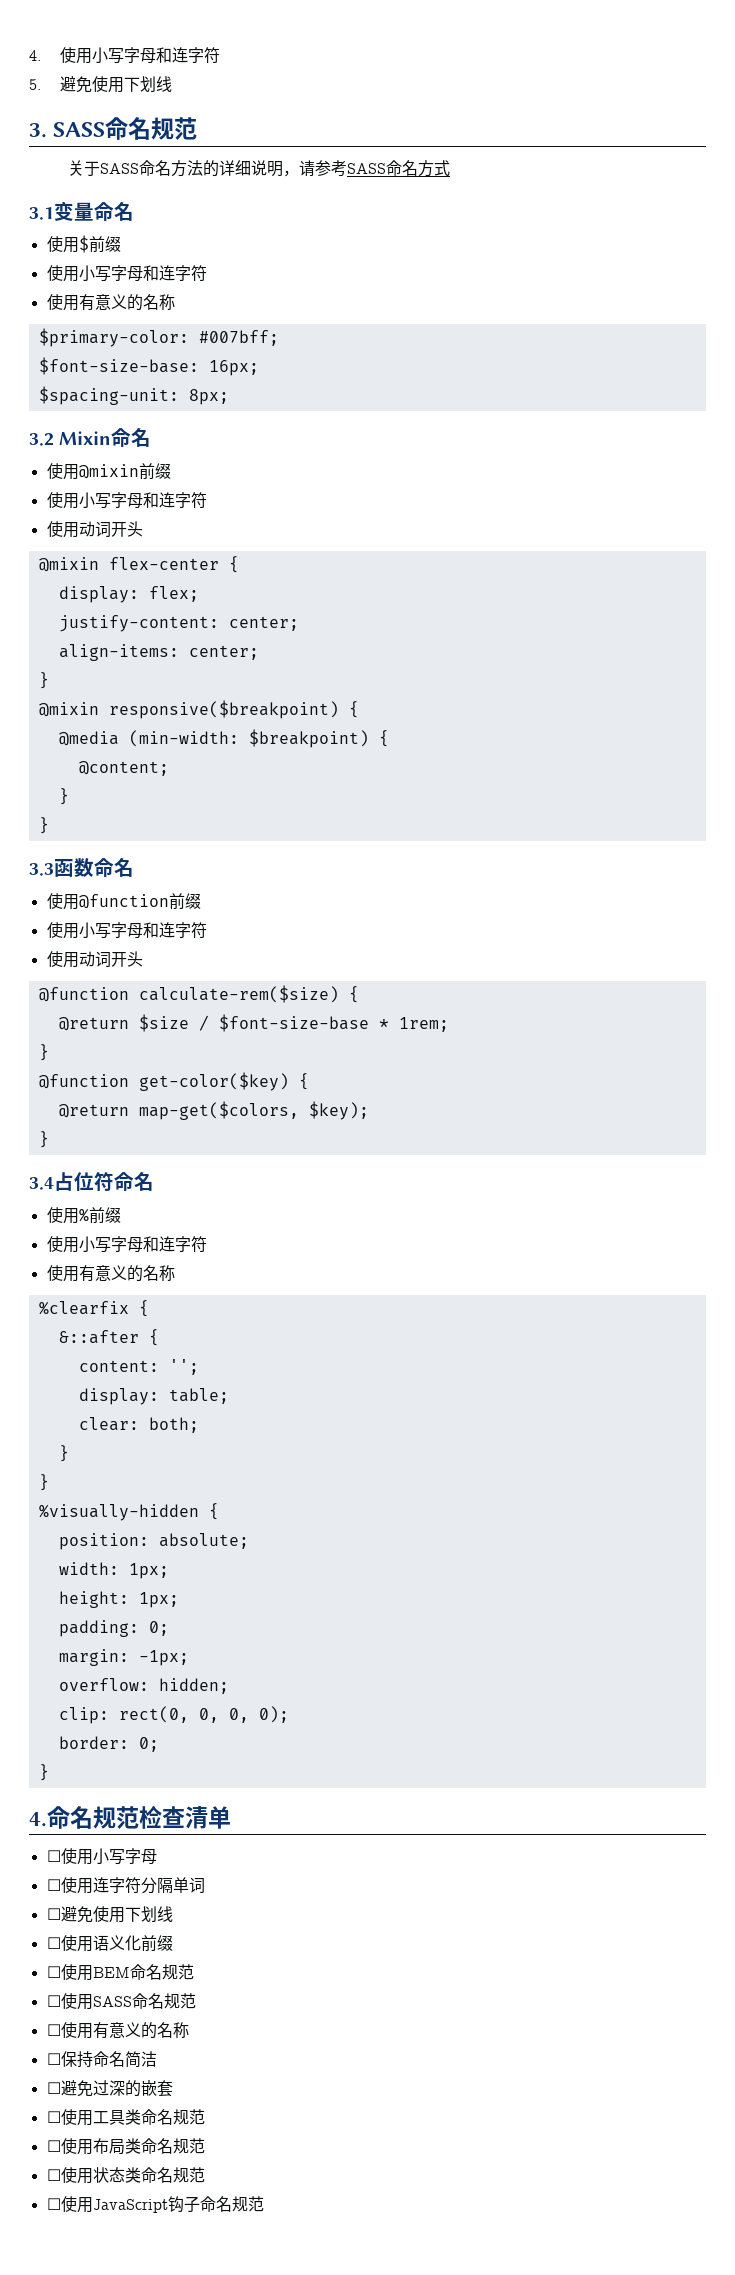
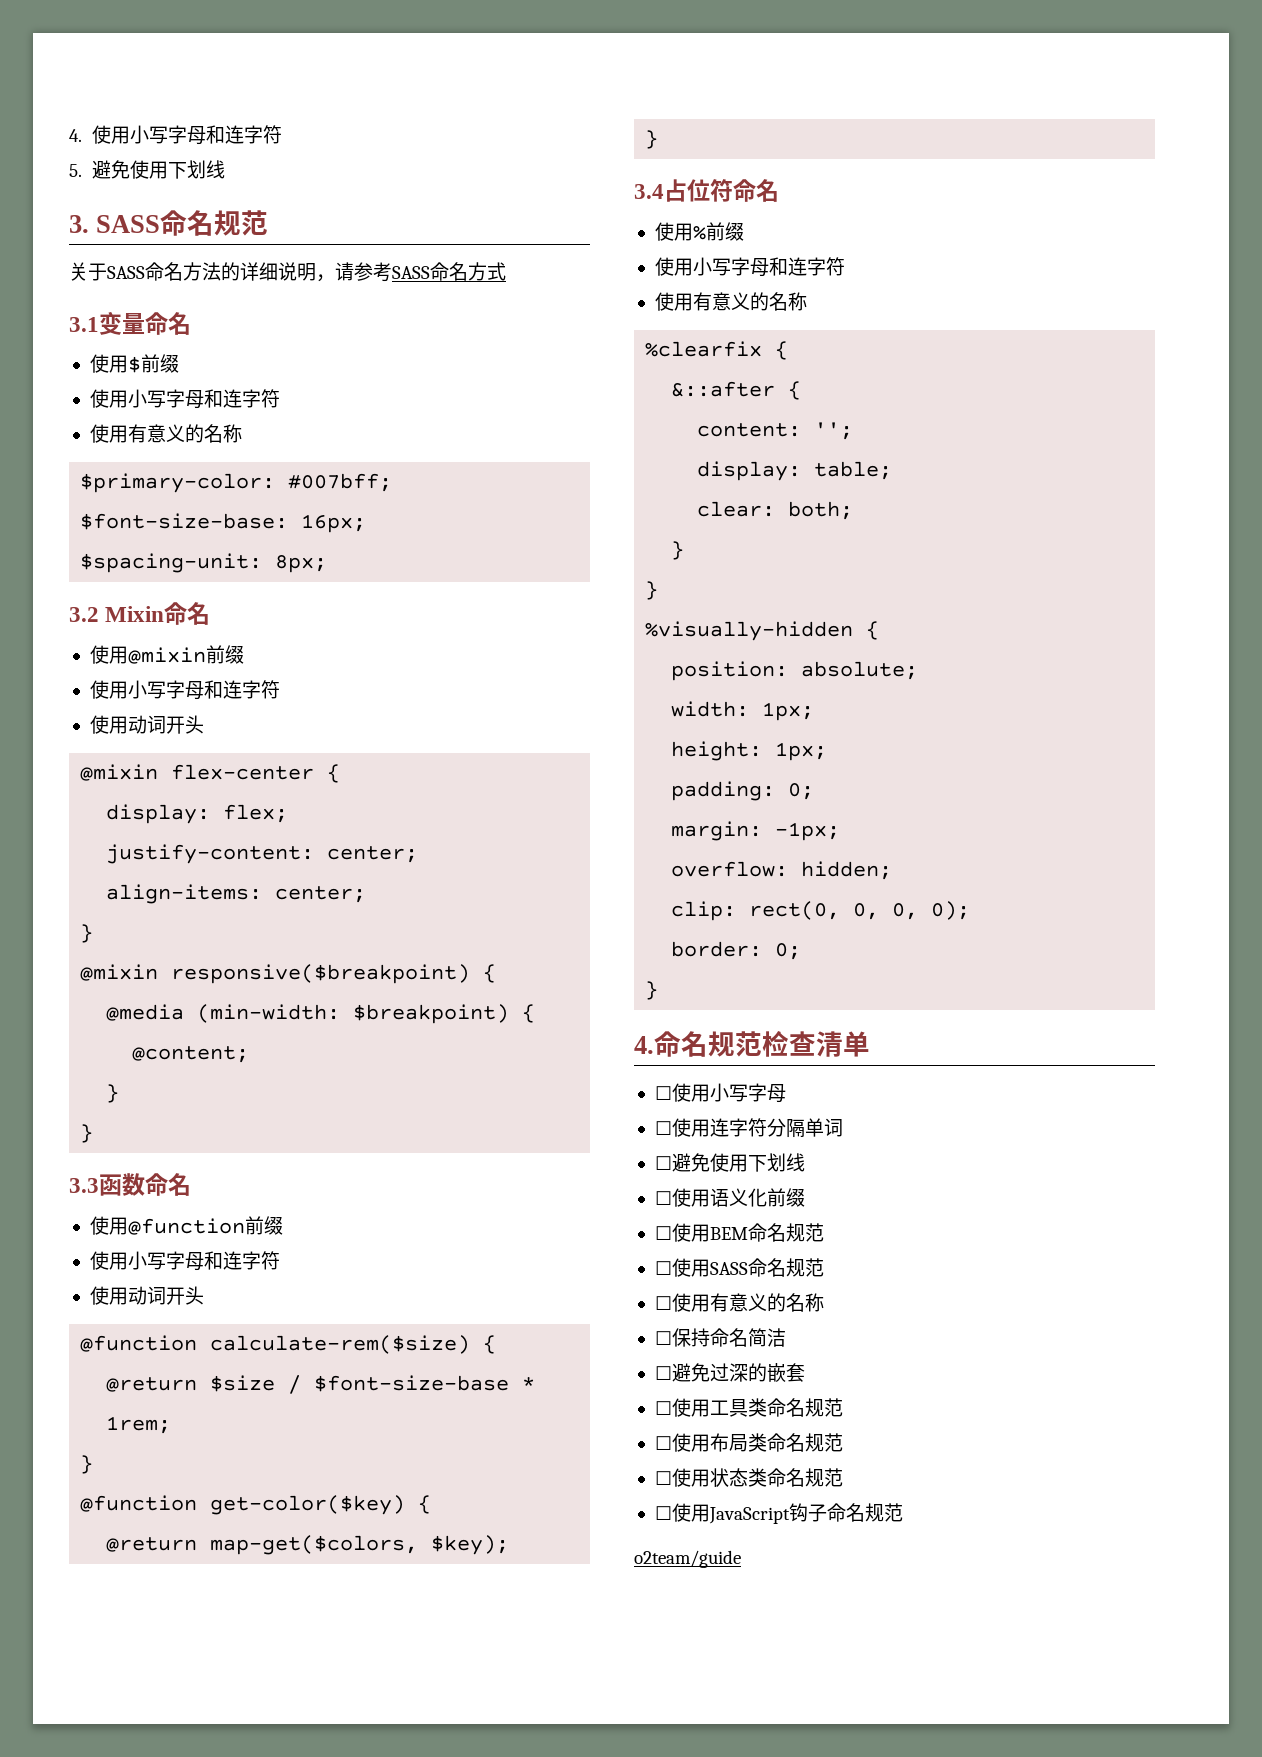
(264, 2204) none -> [634,1550,741,1568] // o2team/guide

